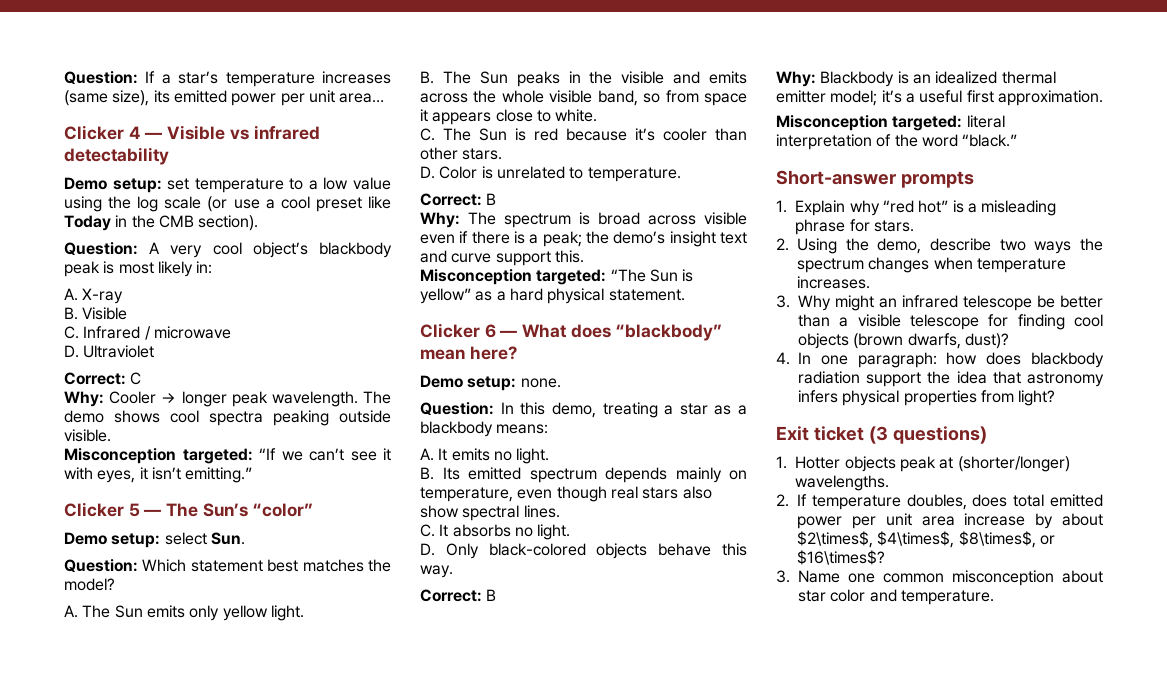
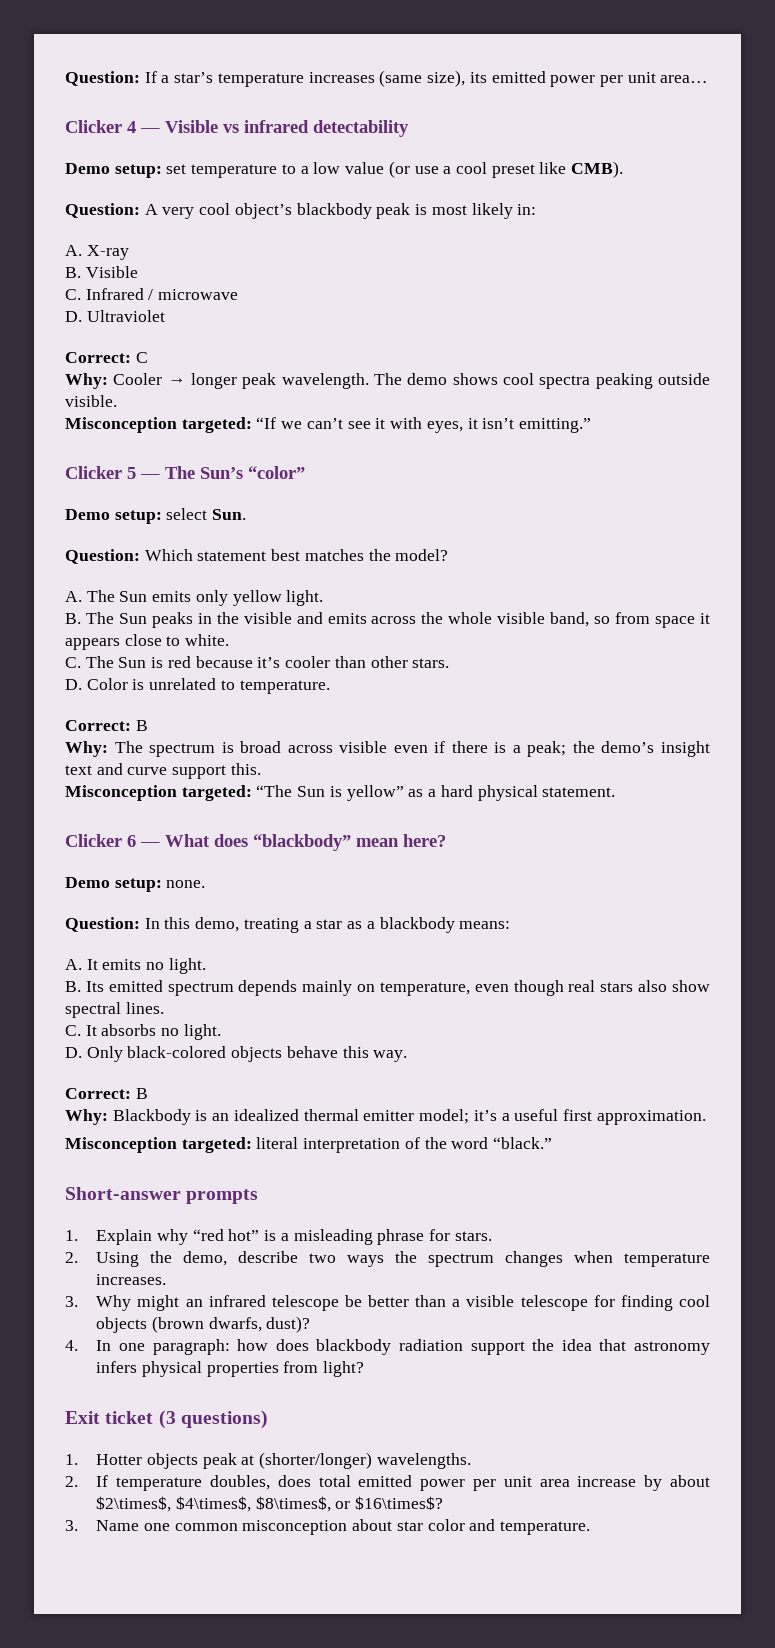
[64,196,202,212] using the log scale -> (385, 168) none
[64,215,259,231] Today in the CMB section). -> [571,161,624,178] CMB).

